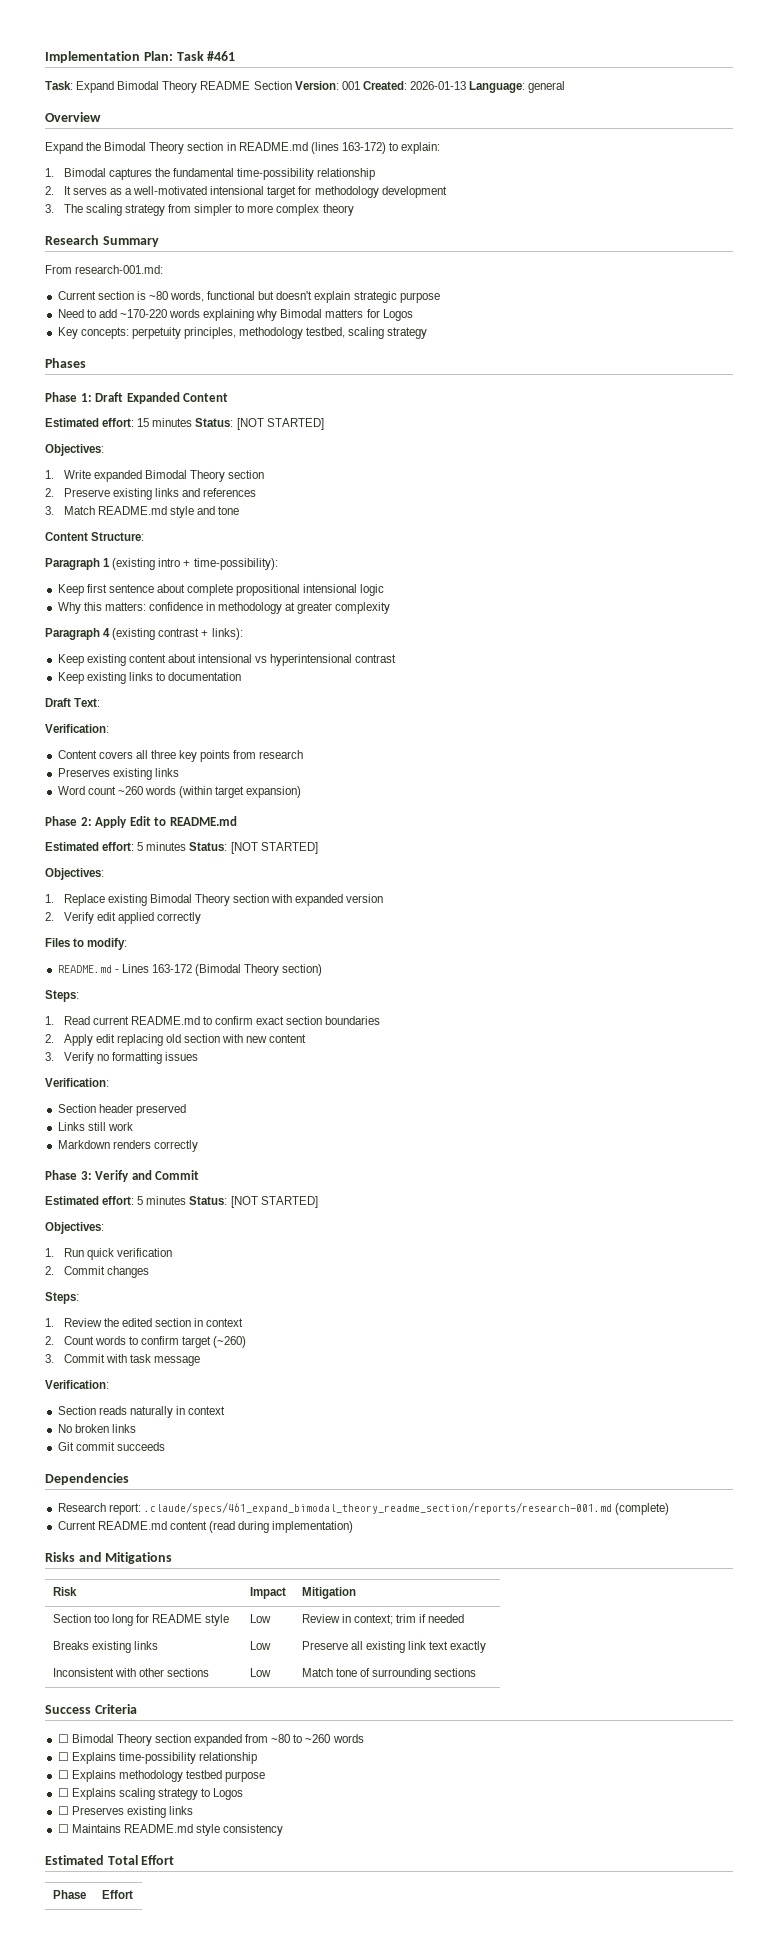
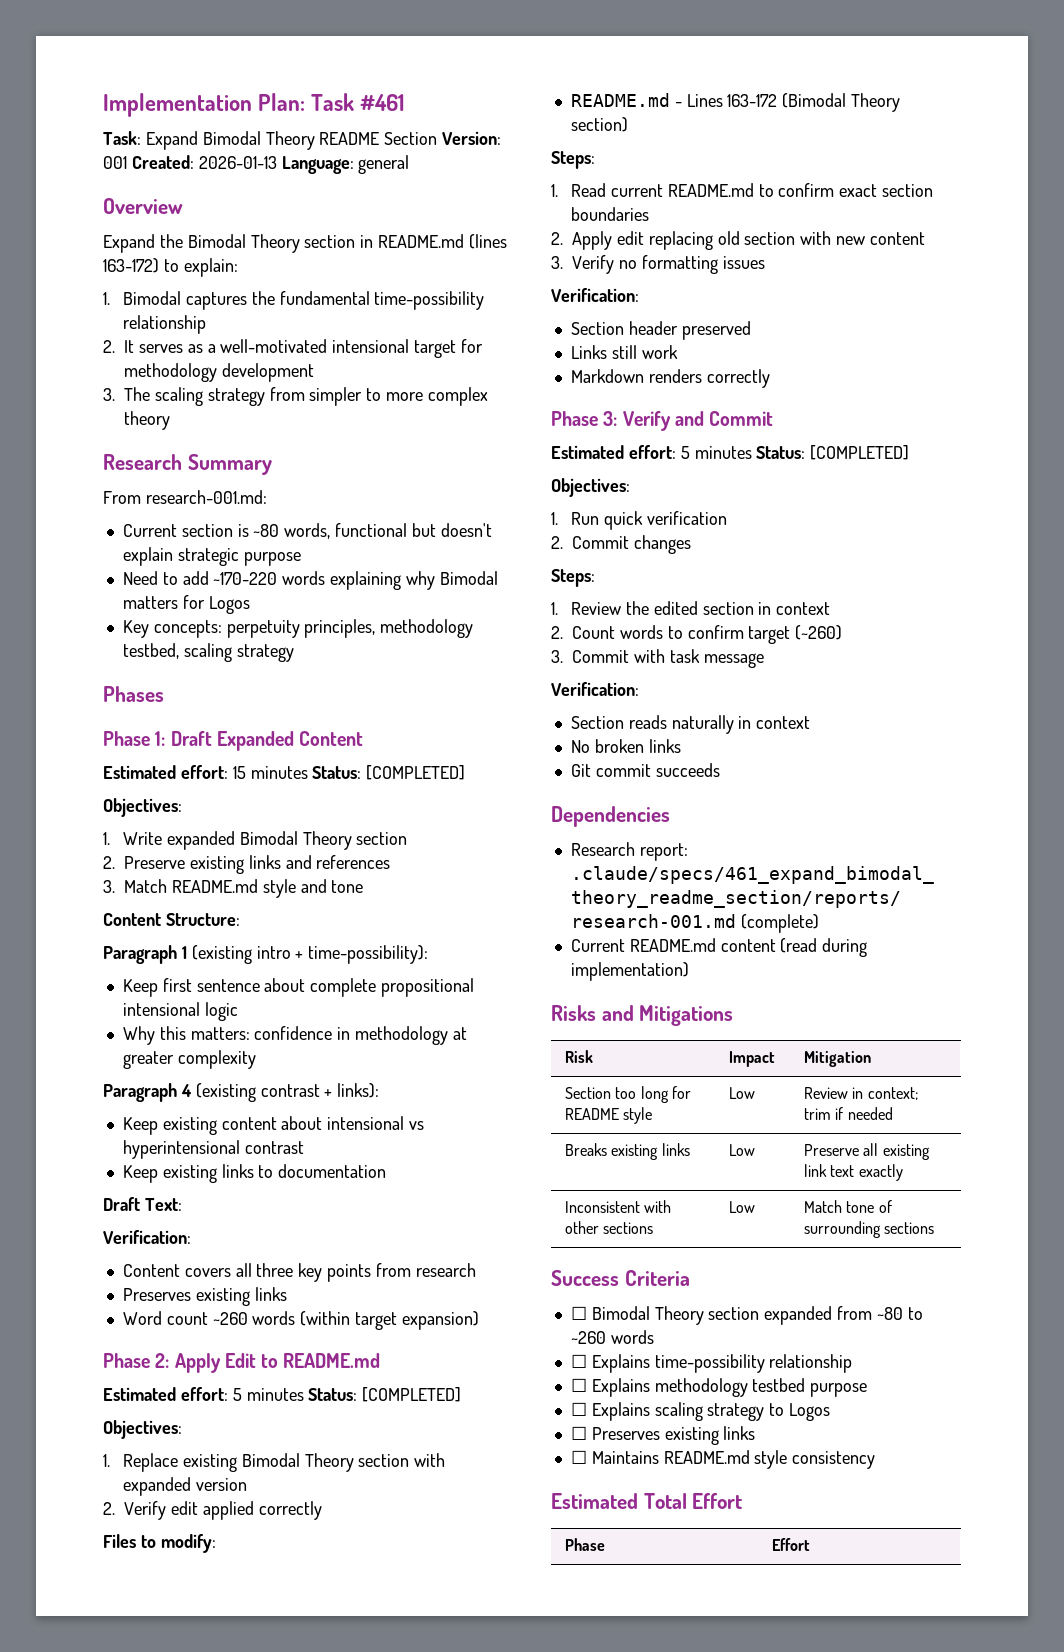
[236,418,324,430] [NOT STARTED] -> [366,765,466,780] [COMPLETED]
[230,842,318,854] [NOT STARTED] -> [362,1387,462,1402] [COMPLETED]
[230,1196,318,1208] [NOT STARTED] -> [810,445,910,460] [COMPLETED]

